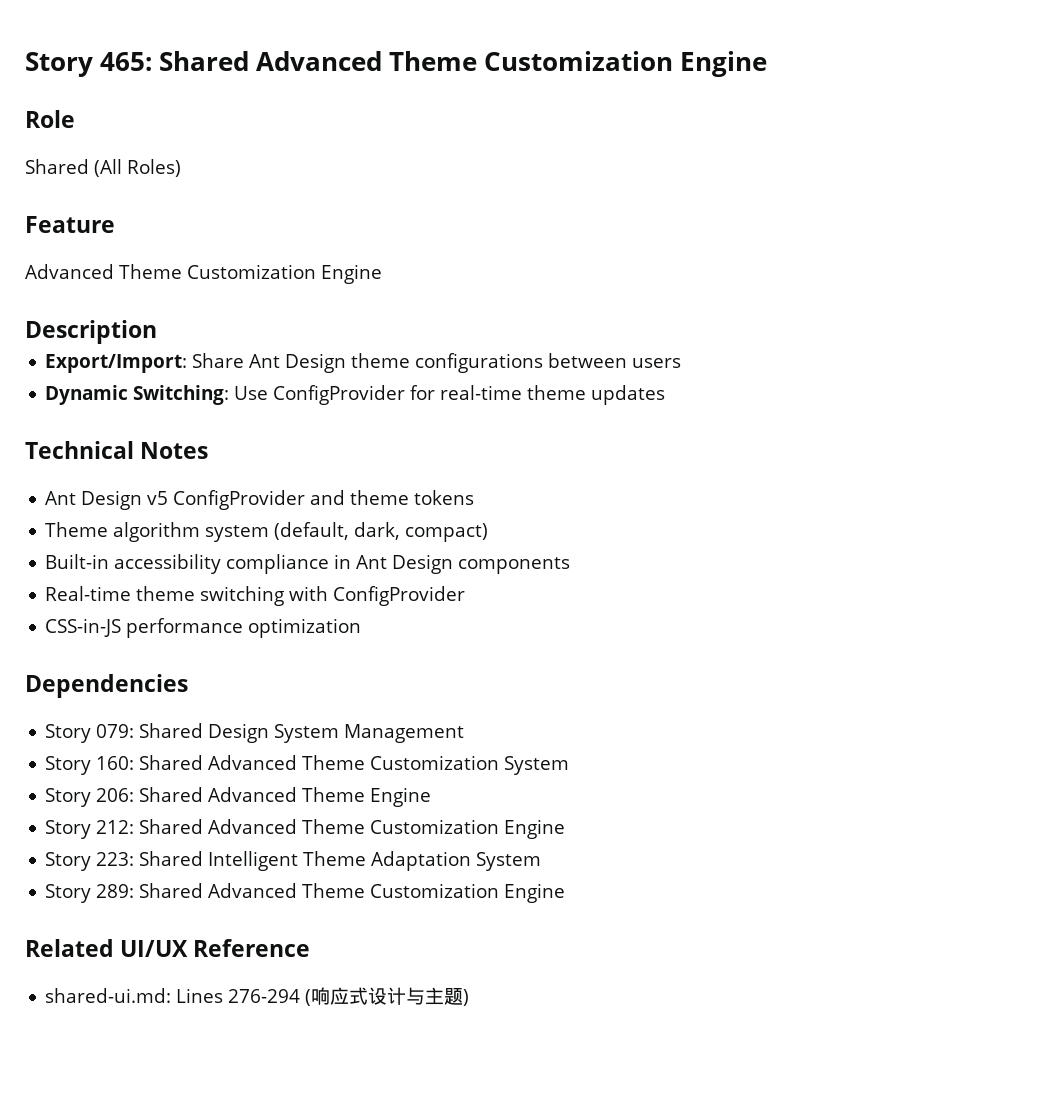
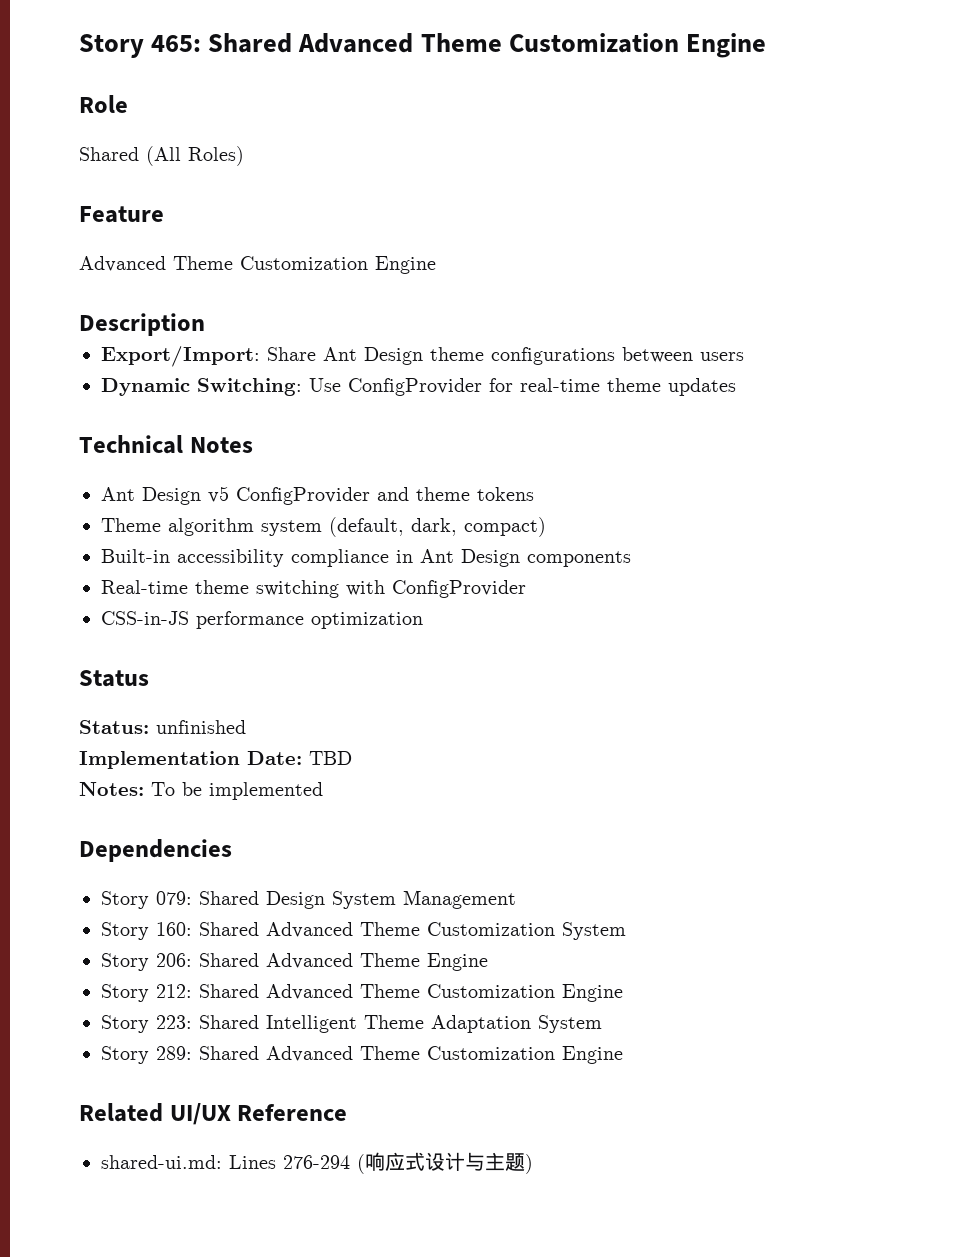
(362, 628) none -> [79,670,149,687] [79,720,246,734] [79,751,352,769] [79,782,323,800] // Status // Status: unfinished // Implementation Date: TBD // Notes: To be implemented

